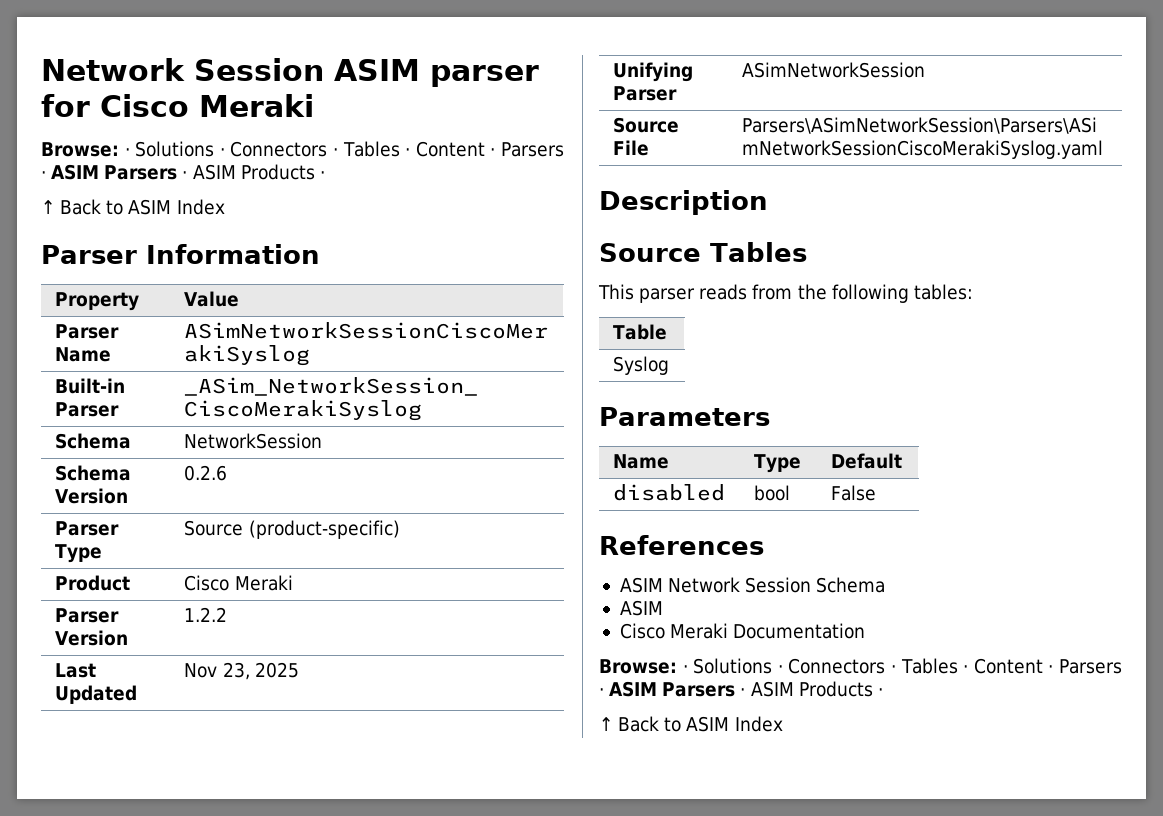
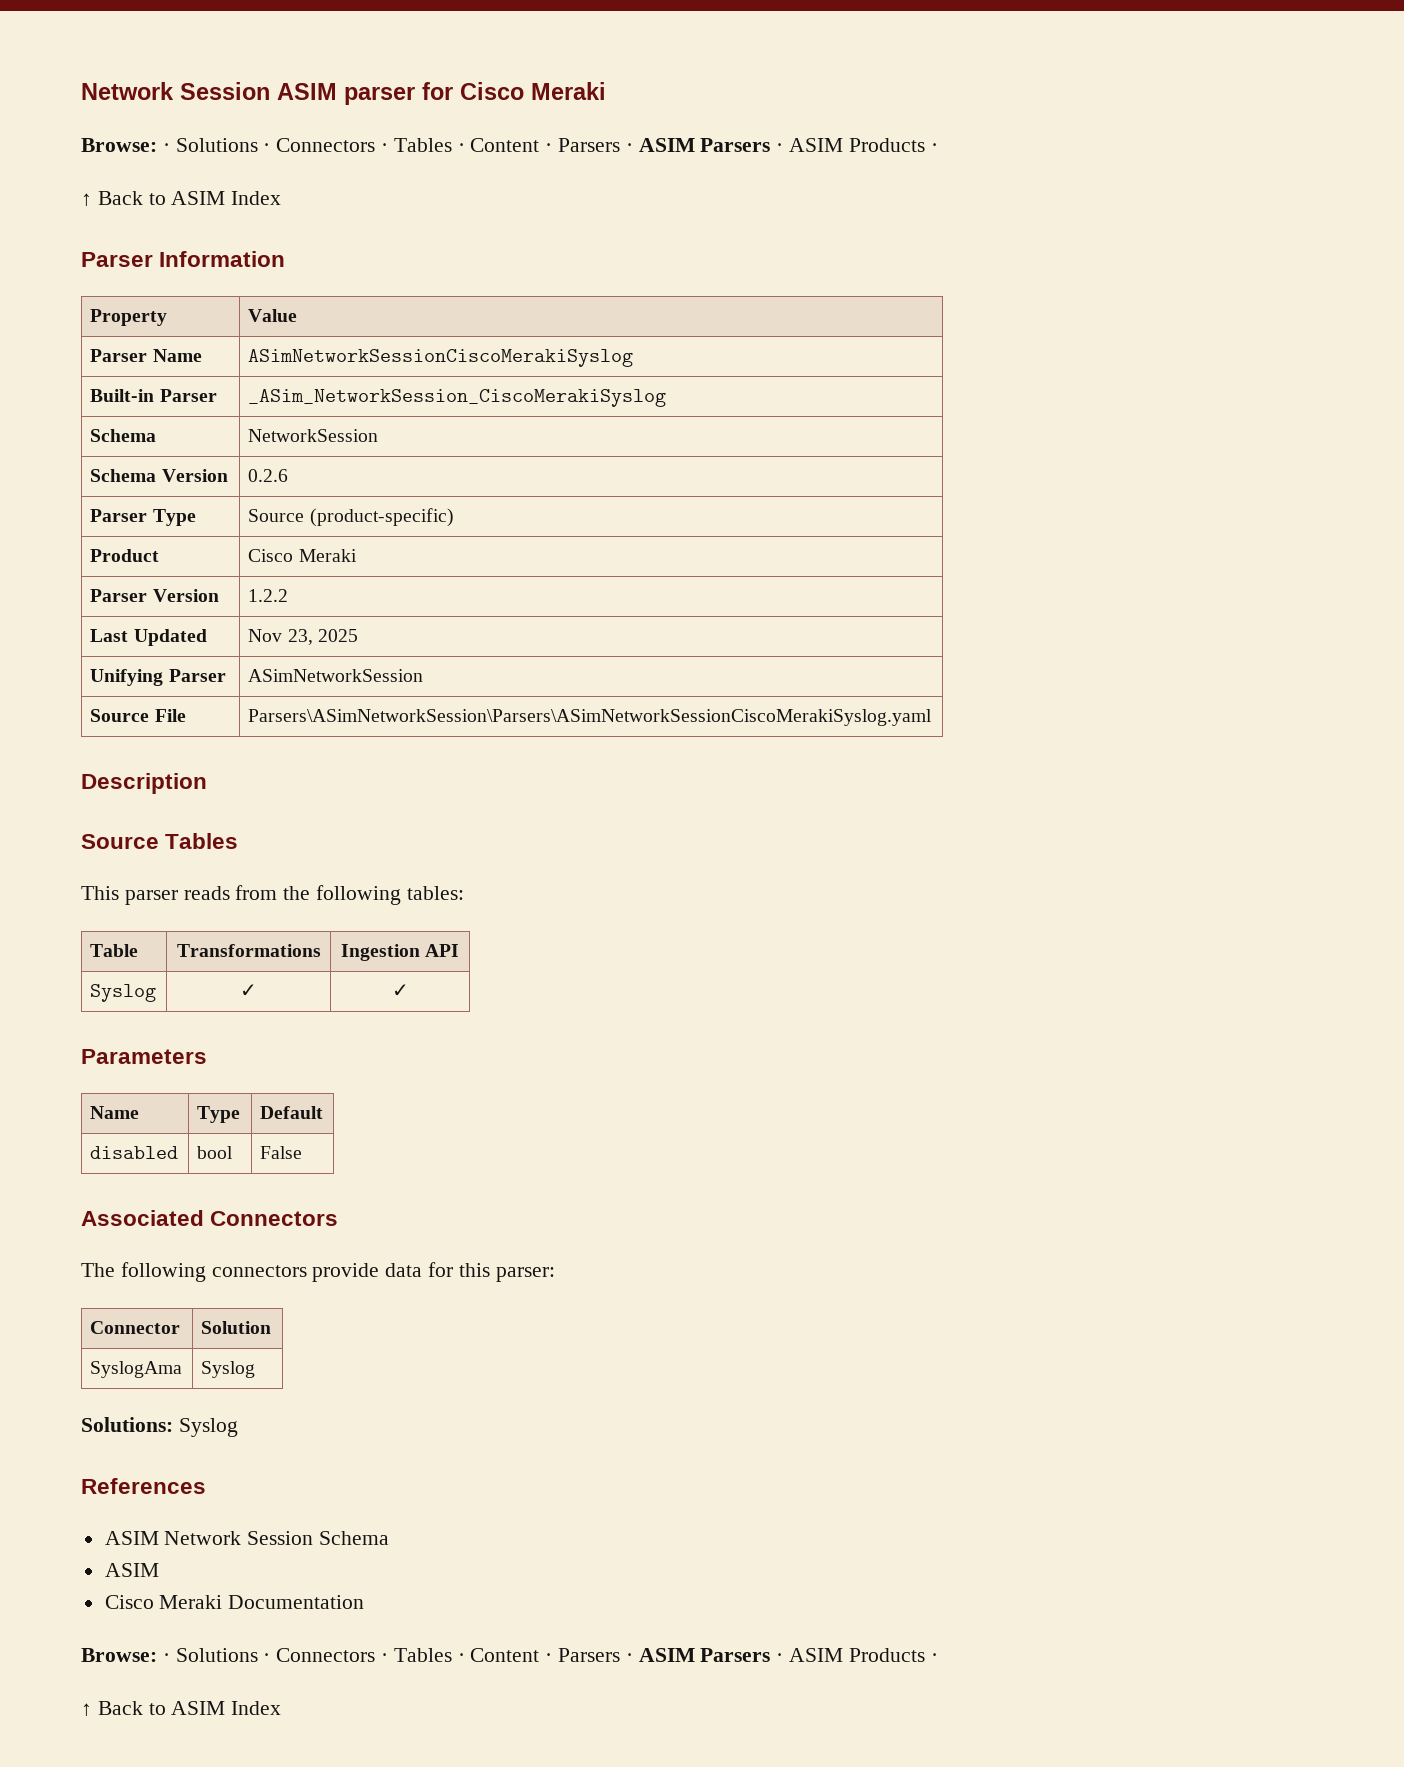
[613,356,670,375] // Syslog -> [176,944,321,957] [340,944,460,961] [90,984,157,1002] [240,984,257,997] [391,984,409,997] | Transformations | Ingestion API // Syslog | ✓ | ✓
(877, 493) none -> [81,1210,339,1226] [81,1262,555,1282] [90,1321,181,1334] [201,1321,272,1334] [90,1361,183,1378] [201,1361,256,1378] [81,1417,238,1437] // Associated Connectors // The following connectors provide data for this parser: // Connector | Solution // SyslogAma | Syslog // Solutions: Syslog

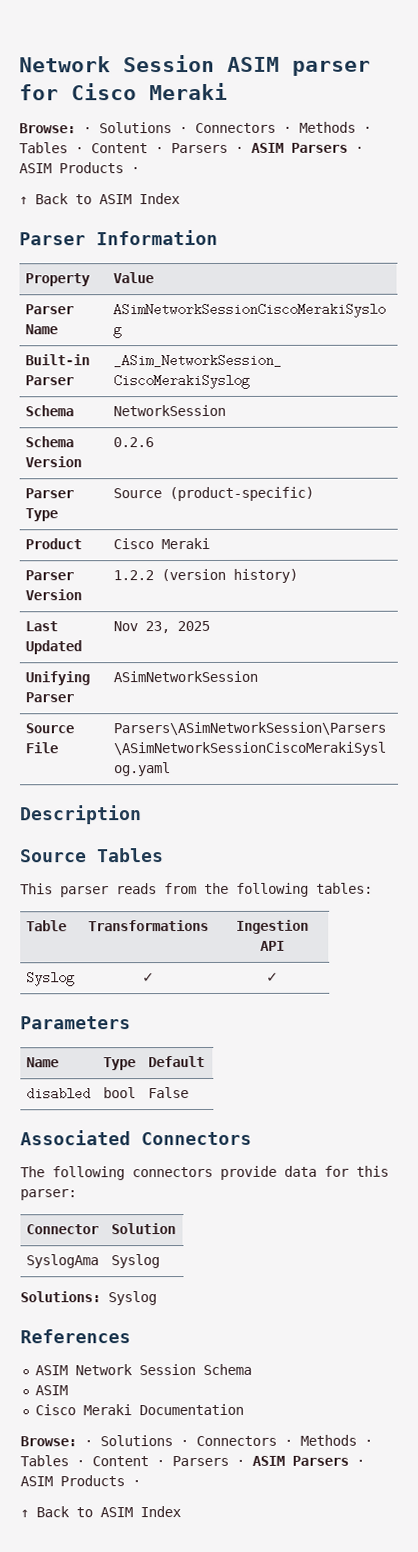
(389, 147) none -> [299,121,372,133] Methods ·
(289, 595) none -> [161,568,299,583] (version history)
(389, 1657) none -> [300,1434,373,1446] Methods ·

